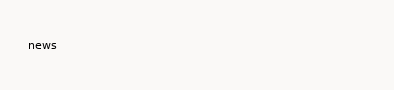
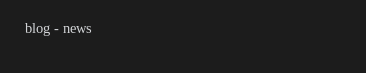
(28, 46) none -> [25,23,59,36] blog -

